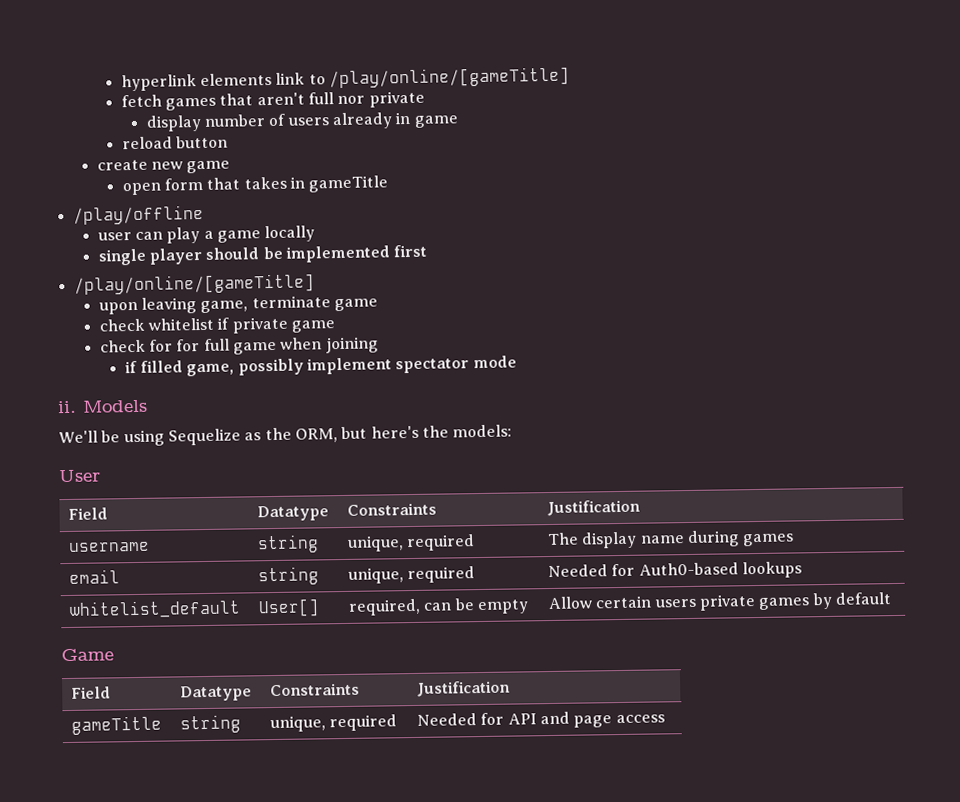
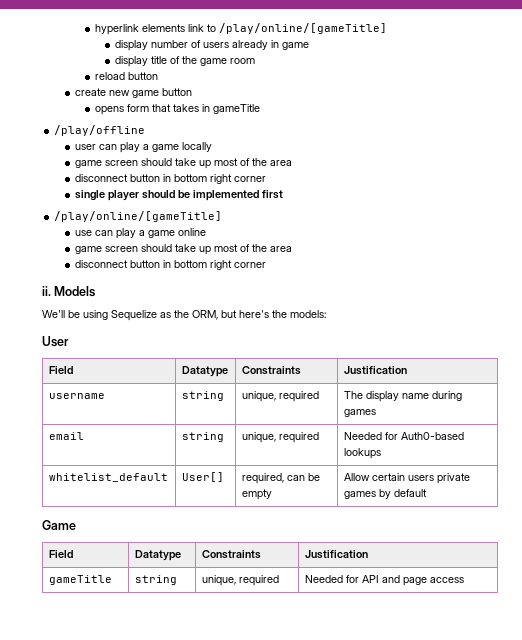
[120,90,425,111] // fetch games that aren't full nor private -> (387, 28) none
(459, 121) none -> [115,56,256,67] // display title of the game room
[121,182,161,196] // open -> [161,88,192,96] [94,106,124,115] button // opens
(316, 234) none -> [74,158,292,169] [74,174,266,184] // game screen should take up most of the area // disconnect button in bottom right corner
[98,295,378,315] [98,316,335,334] [99,336,379,355] [123,355,517,377] upon leaving game, terminate game // check whitelist if private game // check for for full game when joining // if filled game, possibly implement spectator mode -> [74,228,206,239] [74,244,292,255] [74,260,266,270] use can play a game online // game screen should take up most of the area // disconnect button in bottom right corner

